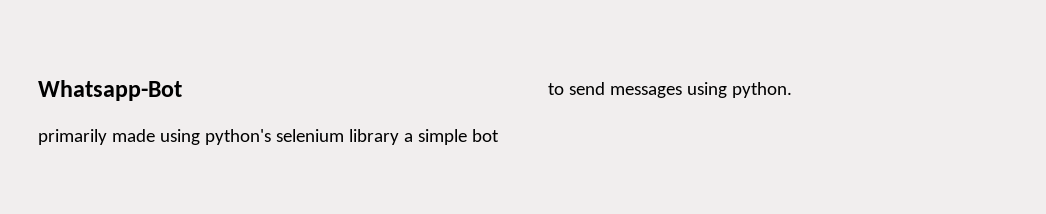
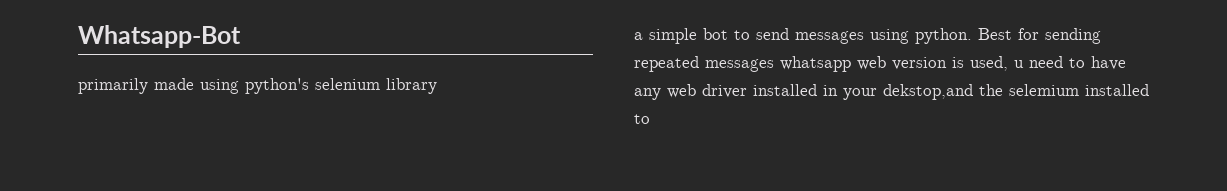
(399, 137) none -> (437, 86) //
(792, 90) none -> [978,28,1101,44] [634,56,1126,72] [634,84,1149,100] [634,114,650,124] Best for sending repeated messages whatsapp web version is used, u need to have any web driver installed in your dekstop,and the selemium installed to

